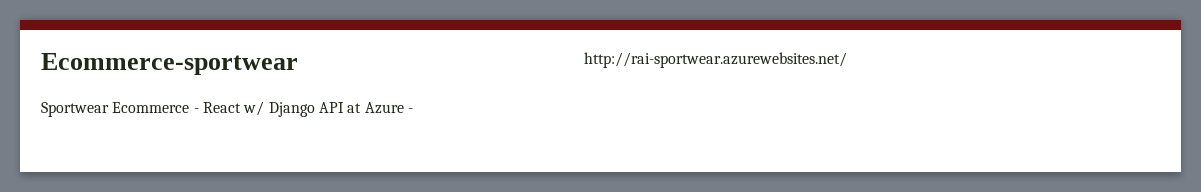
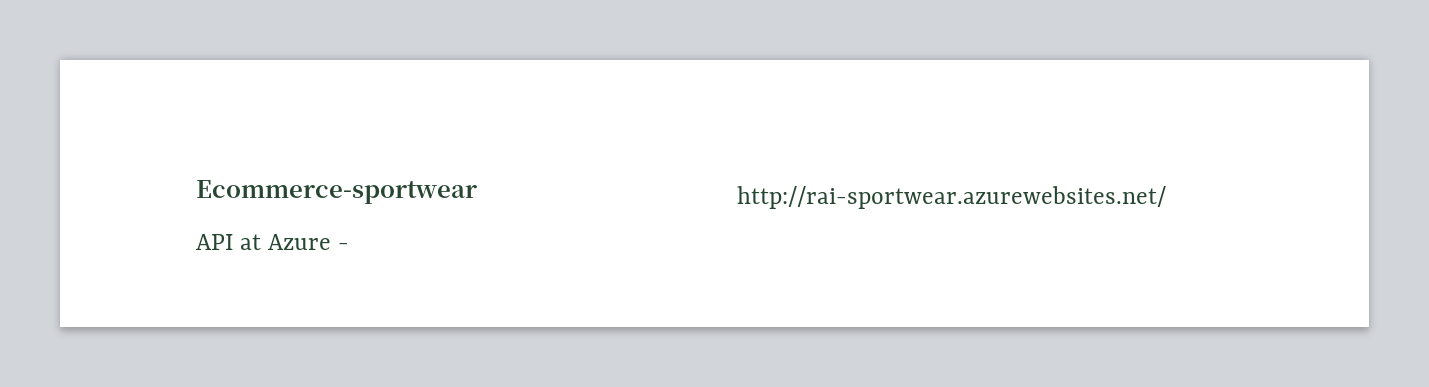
[41,101,315,117] Sportwear Ecommerce - React w/ Django -> (477, 192) none

